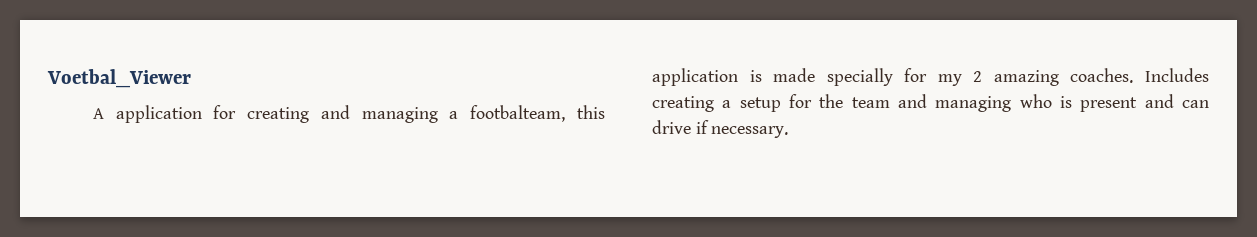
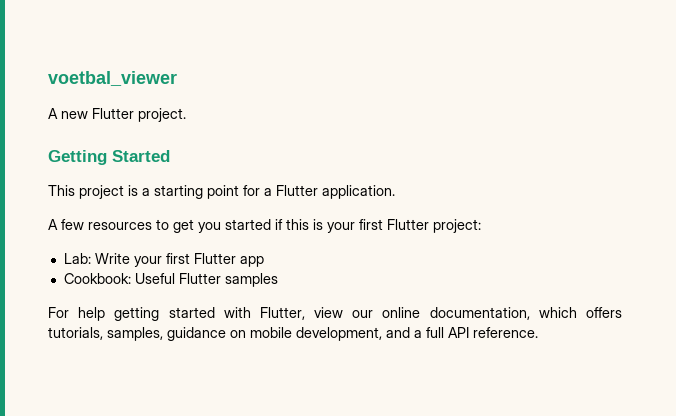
[47,69,191,88] [92,105,606,123] [652,68,1209,86] [652,94,1209,112] [652,120,789,138] Voetbal_Viewer // A application for creating and managing a footbalteam, this application is made specially for my 2 amazing coaches. Includes creating a setup for the team and managing who is present and can drive if necessary. -> [48,71,177,86] [48,108,186,122] [48,150,170,165] [48,185,395,199] [48,219,481,233] [63,253,264,267] [63,273,278,287] [48,307,622,321] [48,327,538,341] voetbal_viewer // A new Flutter project. // Getting Started // This project is a starting point for a Flutter application. // A few resources to get you started if this is your first Flutter project: // Lab: Write your first Flutter app // Cookbook: Useful Flutter samples // For help getting started with Flutter, view our online documentation, which offers tutorials, samples, guidance on mobile development, and a full API reference.

